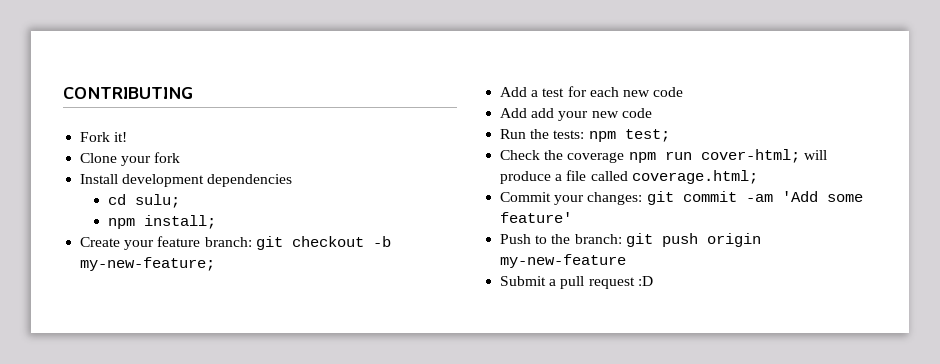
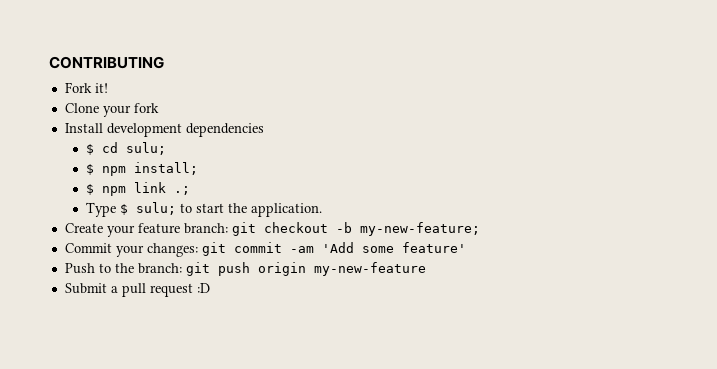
(293, 180) none -> [85,144,94,155] $
(181, 201) none -> [85,164,94,175] $
(217, 222) none -> [85,182,190,196] [85,202,322,217] // $ npm link .; // Type $ sulu; to start the application.
[500,86,684,97] [500,108,652,121] [500,129,670,142] [500,149,827,163] [500,170,758,184] // Add a test for each new code // Add add your new code // Run the tests: npm test; // Check the coverage npm run cover-html; will produce a file called coverage.html; -> (480, 229) none

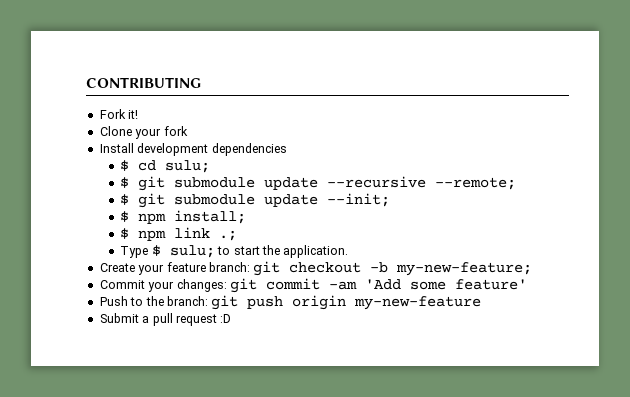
(166, 148) none -> [120,176,517,191] [120,193,391,208] // $ git submodule update --recursive --remote; // $ git submodule update --init;

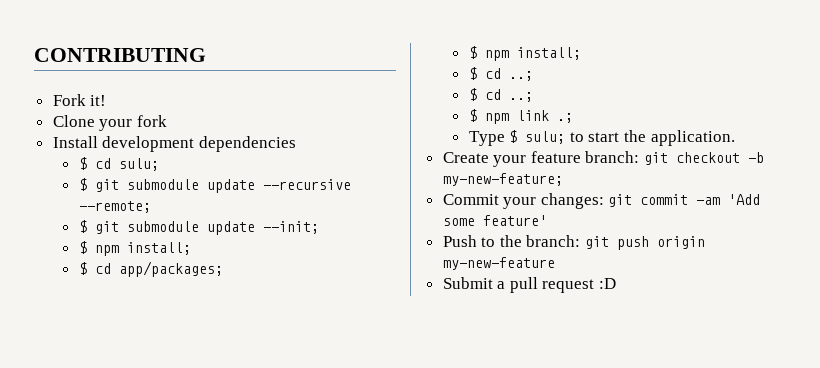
(247, 217) none -> [78,261,223,277] [468,46,581,61] [468,67,533,81] [468,88,533,102] // $ cd app/packages; // $ npm install; // $ cd ..; // $ cd ..;

